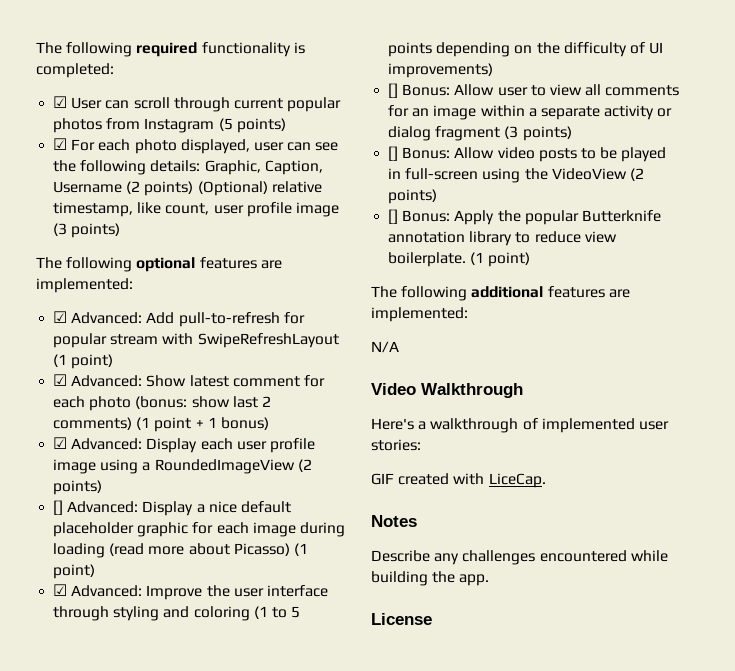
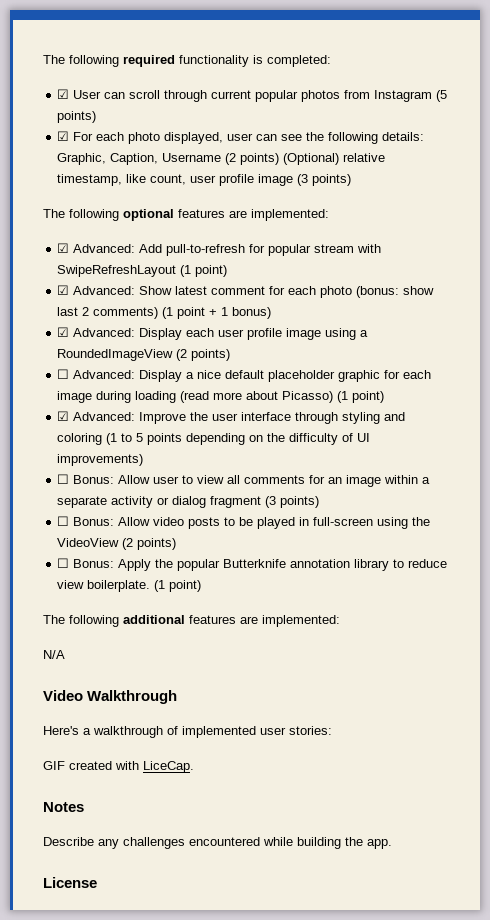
[53,500,64,515] [] -> [57,369,70,379] ☐
[388,83,399,98] [] -> [57,474,70,484] ☐
[388,146,399,161] [] -> [57,516,70,526] ☐
[388,209,399,224] [] -> [57,558,70,568] ☐

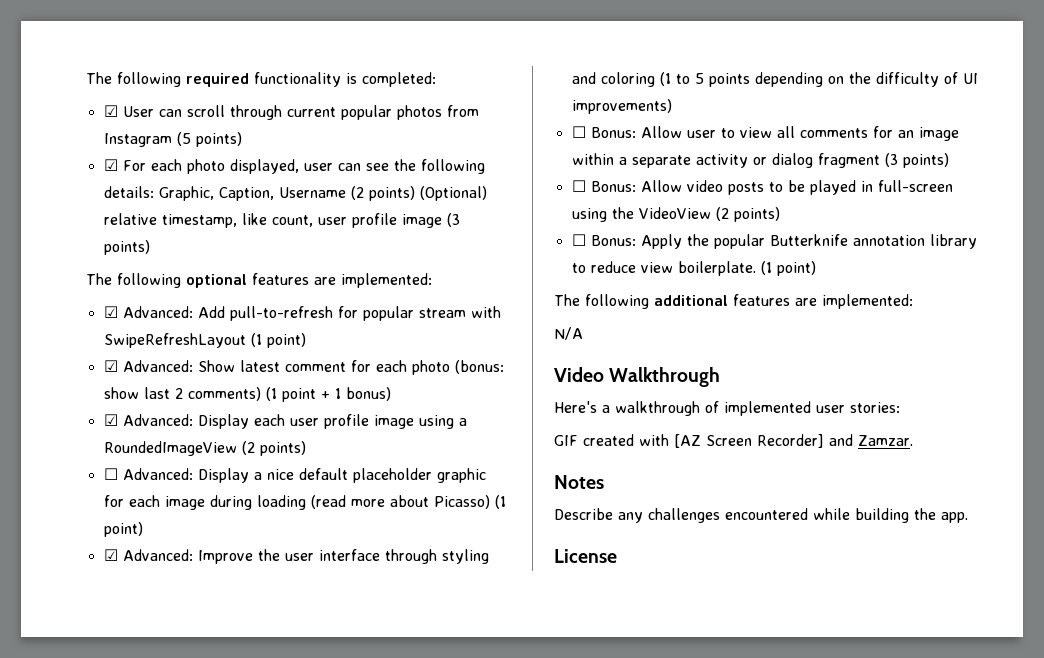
[143,761,194,773] LiceCap. -> [674,434,913,448] [AZ Screen Recorder] and Zamzar.

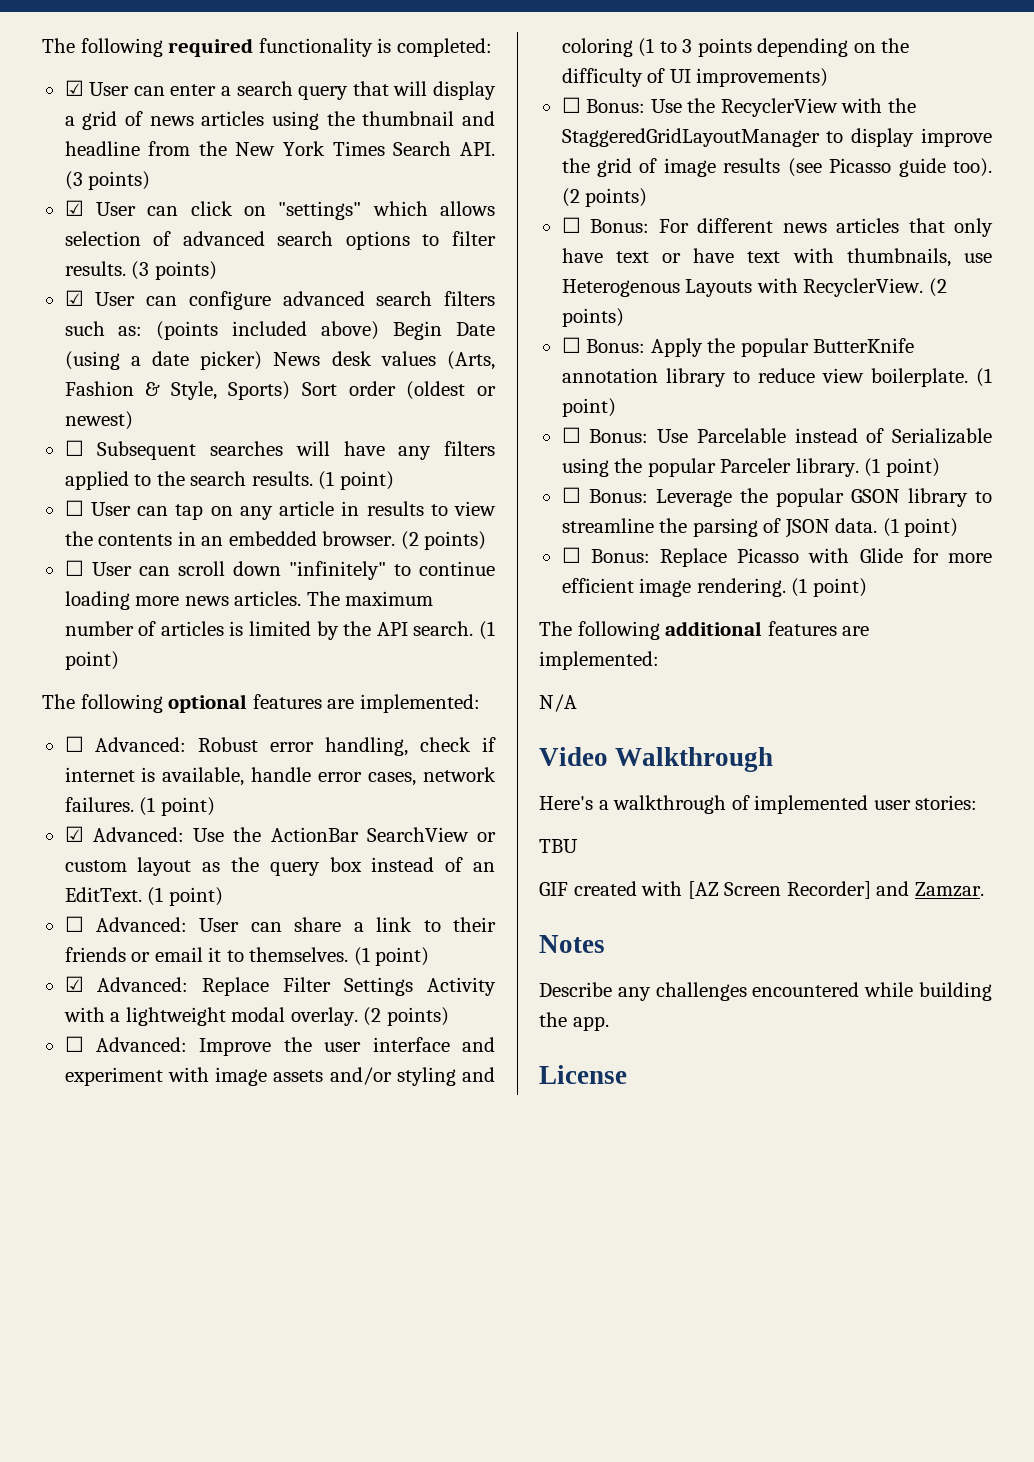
[186,105,479,120] [103,132,242,147] [103,159,485,174] [103,186,487,201] [103,213,460,228] [103,240,150,255] scroll through current popular photos from Instagram (5 points) // ☑ For each photo displayed, user can see the following details: Graphic, Caption, Username (2 points) (Optional) relative timestamp, like count, user profile image (3 points) -> [170,81,496,100] [64,111,495,130] [64,141,495,156] [64,171,151,190] [64,200,495,220] [64,231,496,250] [64,261,217,280] [64,290,495,310] [64,321,496,340] [64,351,495,370] [64,381,496,400] [64,411,133,430] [64,440,495,460] [64,471,394,490] [64,500,496,520] [64,531,487,550] [64,560,495,580] [64,591,434,610] [64,621,495,640] [64,651,119,670] enter a search query that will display a grid of news articles using the thumbnail and headline from the New York Times Search API. (3 points) // ☑ User can click on "settings" which allows selection of advanced search options to filter results. (3 points) // ☑ User can configure advanced search filters such as: (points included above) Begin Date (using a date picker) News desk values (Arts, Fashion & Style, Sports) Sort order (oldest or newest) // ☐ Subsequent searches will have any filters applied to the search results. (1 point) // ☐ User can tap on any article in results to view the contents in an embedded browser. (2 points) // ☐ User can scroll down "infinitely" to continue loading more news articles. The maximum number of articles is limited by the API search. (1 point)
[103,306,501,321] [103,333,306,348] [103,360,504,375] [103,387,391,402] [103,414,467,429] [103,441,306,456] [103,468,486,483] [103,495,506,510] [103,522,143,537] [103,549,437,564] ☑ Advanced: Add pull-to-refresh for popular stream with SwipeRefreshLayout (1 point) // ☑ Advanced: Show latest comment for each photo (bonus: show last 2 comments) (1 point + 1 bonus) // ☑ Advanced: Display each user profile image using a RoundedImageView (2 points) // ☐ Advanced: Display a nice default placeholder graphic for each image during loading (read more about Picasso) (1 point) // ☑ Advanced: Improve the user interface through -> [64,736,497,756] [64,767,497,786] [64,797,215,816] [64,826,496,842] [64,857,495,876] [64,887,223,906] [64,916,496,932] [64,947,430,966] [64,976,496,996] [63,1007,449,1026] [64,1036,496,1056] [64,1067,392,1086] ☐ Advanced: Robust error handling, check if internet is available, handle error cases, network failures. (1 point) // ☑ Advanced: Use the ActionBar SearchView or custom layout as the query box instead of an EditText. (1 point) // ☐ Advanced: User can share a link to their friends or email it to themselves. (1 point) // ☑ Advanced: Replace Filter Settings Activity with a lightweight modal overlay. (2 points) // ☐ Advanced: Improve the user interface and experiment with image assets and/or
[694,73,704,84] 5 -> [682,39,693,53] 3
[640,126,959,141] [571,153,949,168] [571,180,953,195] [571,207,711,222] Allow user to view all comments for an image within a separate activity or dialog fragment (3 points) // ☐ Bonus: Allow video posts to be played in full-screen using the VideoView -> [650,98,916,117] [561,128,992,147] [561,158,992,177] [561,188,648,207] [561,217,993,237] [561,248,992,267] [561,278,924,297] Use the RecyclerView with the StaggeredGridLayoutManager to display improve the grid of image results (see Picasso guide too). (2 points) // ☐ Bonus: For different news articles that only have text or have text with thumbnails, use Heterogenous Layouts with RecyclerView.
[769,234,848,246] Butterknife -> [813,338,915,353] ButterKnife
(816, 268) none -> [561,427,992,444] [561,458,940,477] [561,487,992,507] [561,518,959,538] [561,547,992,567] [561,578,867,597] // ☐ Bonus: Use Parcelable instead of Serializable using the popular Parceler library. (1 point) // ☐ Bonus: Leverage the popular GSON library to streamline the parsing of JSON data. (1 point) // ☐ Bonus: Replace Picasso with Glide for more efficient image rendering. (1 point)
(900, 407) none -> [539,839,578,853] // TBU

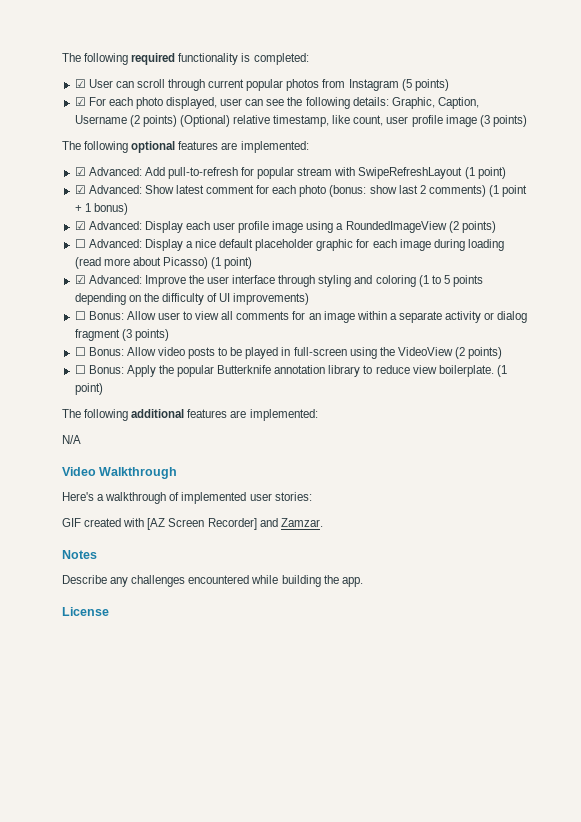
[170,81,496,100] [64,111,495,130] [64,141,495,156] [64,171,151,190] [64,200,495,220] [64,231,496,250] [64,261,217,280] [64,290,495,310] [64,321,496,340] [64,351,495,370] [64,381,496,400] [64,411,133,430] [64,440,495,460] [64,471,394,490] [64,500,496,520] [64,531,487,550] [64,560,495,580] [64,591,434,610] [64,621,495,640] [64,651,119,670] enter a search query that will display a grid of news articles using the thumbnail and headline from the New York Times Search API. (3 points) // ☑ User can click on "settings" which allows selection of advanced search options to filter results. (3 points) // ☑ User can configure advanced search filters such as: (points included above) Begin Date (using a date picker) News desk values (Arts, Fashion & Style, Sports) Sort order (oldest or newest) // ☐ Subsequent searches will have any filters applied to the search results. (1 point) // ☐ User can tap on any article in results to view the contents in an embedded browser. (2 points) // ☐ User can scroll down "infinitely" to continue loading more news articles. The maximum number of articles is limited by the API search. (1 point) -> [136,79,449,91] [74,97,479,109] [74,115,527,127] scroll through current popular photos from Instagram (5 points) // ☑ For each photo displayed, user can see the following details: Graphic, Caption, Username (2 points) (Optional) relative timestamp, like count, user profile image (3 points)
[64,736,497,756] [64,767,497,786] [64,797,215,816] [64,826,496,842] [64,857,495,876] [64,887,223,906] [64,916,496,932] [64,947,430,966] [64,976,496,996] [63,1007,449,1026] [64,1036,496,1056] [64,1067,392,1086] ☐ Advanced: Robust error handling, check if internet is available, handle error cases, network failures. (1 point) // ☑ Advanced: Use the ActionBar SearchView or custom layout as the query box instead of an EditText. (1 point) // ☐ Advanced: User can share a link to their friends or email it to themselves. (1 point) // ☑ Advanced: Replace Filter Settings Activity with a lightweight modal overlay. (2 points) // ☐ Advanced: Improve the user interface and experiment with image assets and/or -> [74,167,506,179] [74,185,528,197] [74,203,128,215] [74,221,496,233] [74,239,504,251] [74,257,253,269] [74,275,316,287] ☑ Advanced: Add pull-to-refresh for popular stream with SwipeRefreshLayout (1 point) // ☑ Advanced: Show latest comment for each photo (bonus: show last 2 comments) (1 point + 1 bonus) // ☑ Advanced: Display each user profile image using a RoundedImageView (2 points) // ☐ Advanced: Display a nice default placeholder graphic for each image during loading (read more about Picasso) (1 point) // ☑ Advanced: Improve the user interface through
[682,39,693,53] 3 -> [443,275,450,284] 5
[650,98,916,117] [561,128,992,147] [561,158,992,177] [561,188,648,207] [561,217,993,237] [561,248,992,267] [561,278,924,297] Use the RecyclerView with the StaggeredGridLayoutManager to display improve the grid of image results (see Picasso guide too). (2 points) // ☐ Bonus: For different news articles that only have text or have text with thumbnails, use Heterogenous Layouts with RecyclerView. -> [126,311,528,323] [74,329,169,341] [74,347,453,359] Allow user to view all comments for an image within a separate activity or dialog fragment (3 points) // ☐ Bonus: Allow video posts to be played in full-screen using the VideoView
[813,338,915,353] ButterKnife -> [217,365,272,374] Butterknife
[561,427,992,444] [561,458,940,477] [561,487,992,507] [561,518,959,538] [561,547,992,567] [561,578,867,597] // ☐ Bonus: Use Parcelable instead of Serializable using the popular Parceler library. (1 point) // ☐ Bonus: Leverage the popular GSON library to streamline the parsing of JSON data. (1 point) // ☐ Bonus: Replace Picasso with Glide for more efficient image rendering. (1 point) -> (103, 389) none
[539,839,578,853] // TBU -> (312, 496) none

